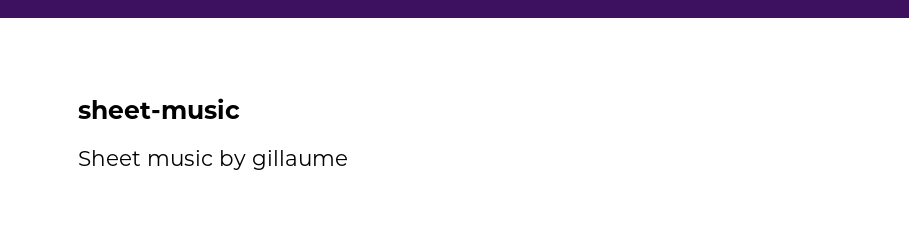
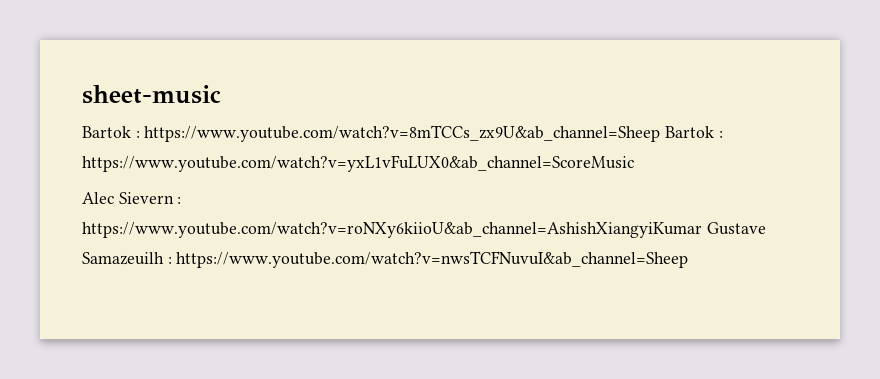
[78,150,348,170] Sheet music by gillaume -> [82,125,723,142] [82,155,634,172] [82,192,182,204] [82,222,766,238] [82,251,689,268] Bartok : https://www.youtube.com/watch?v=8mTCCs_zx9U&ab_channel=Sheep Bartok : https://www.youtube.com/watch?v=yxL1vFuLUX0&ab_channel=ScoreMusic // Alec Sievern : https://www.youtube.com/watch?v=roNXy6kiioU&ab_channel=AshishXiangyiKumar Gustave Samazeuilh : https://www.youtube.com/watch?v=nwsTCFNuvuI&ab_channel=Sheep

